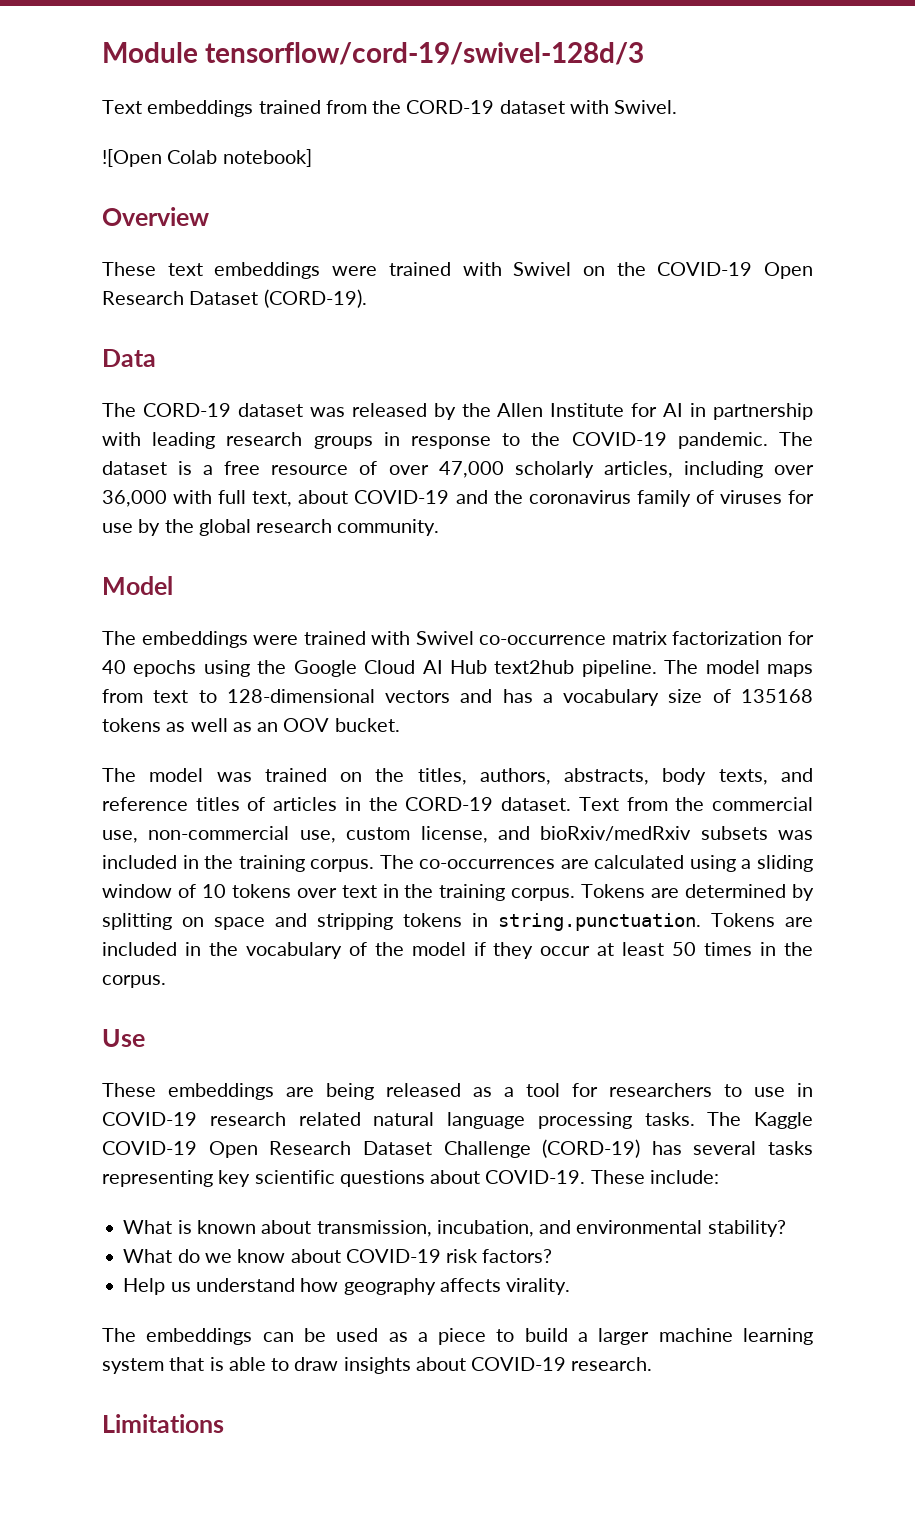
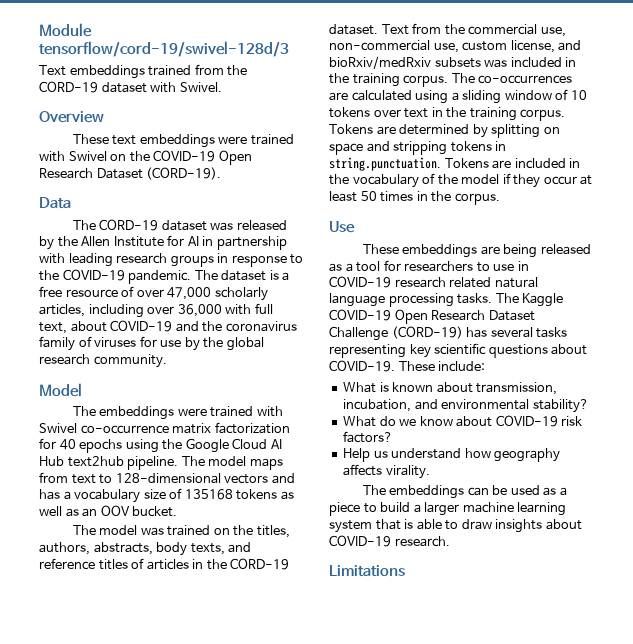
[102,149,312,167] // ![Open Colab notebook] -> (222, 87) none

